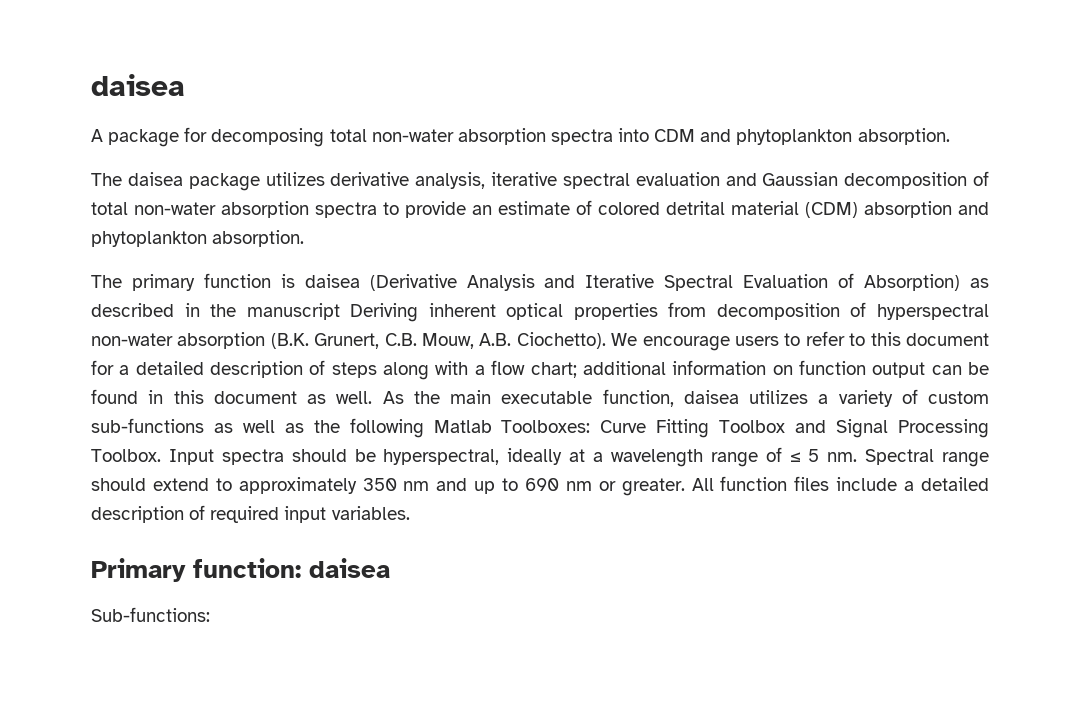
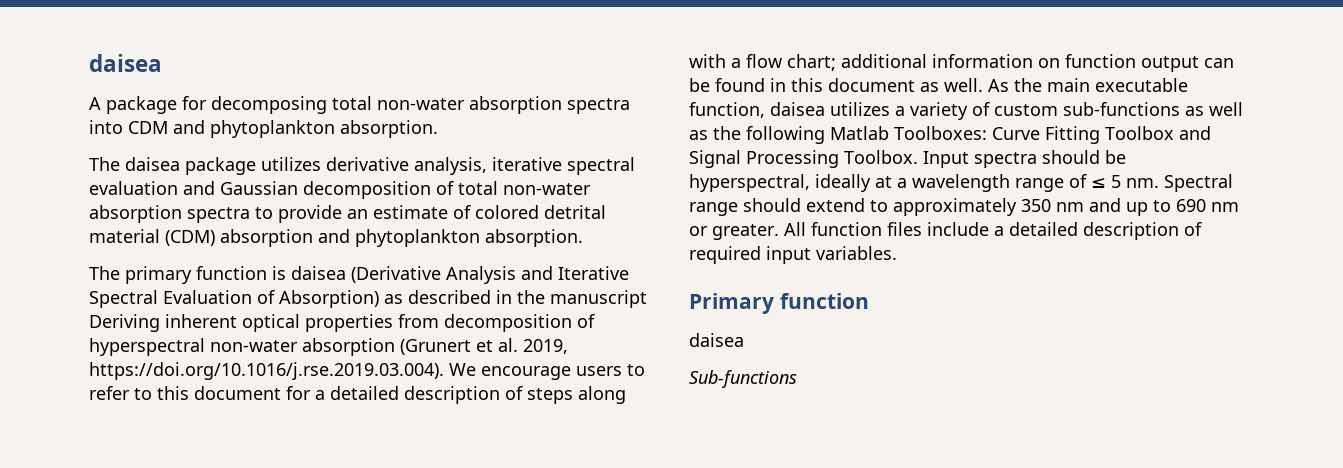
[270,332,606,349] (B.K. Grunert, C.B. Mouw, A.B. Ciochetto). -> [400,338,568,355] [89,362,444,380] (Grunert et al. 2019, https://doi.org/10.1016/j.rse.2019.03.004).
[193,558,390,578] [91,607,210,622] function: daisea // Sub-functions: -> [779,293,869,309] [689,333,744,347] [689,370,797,388] function // daisea // Sub-functions

